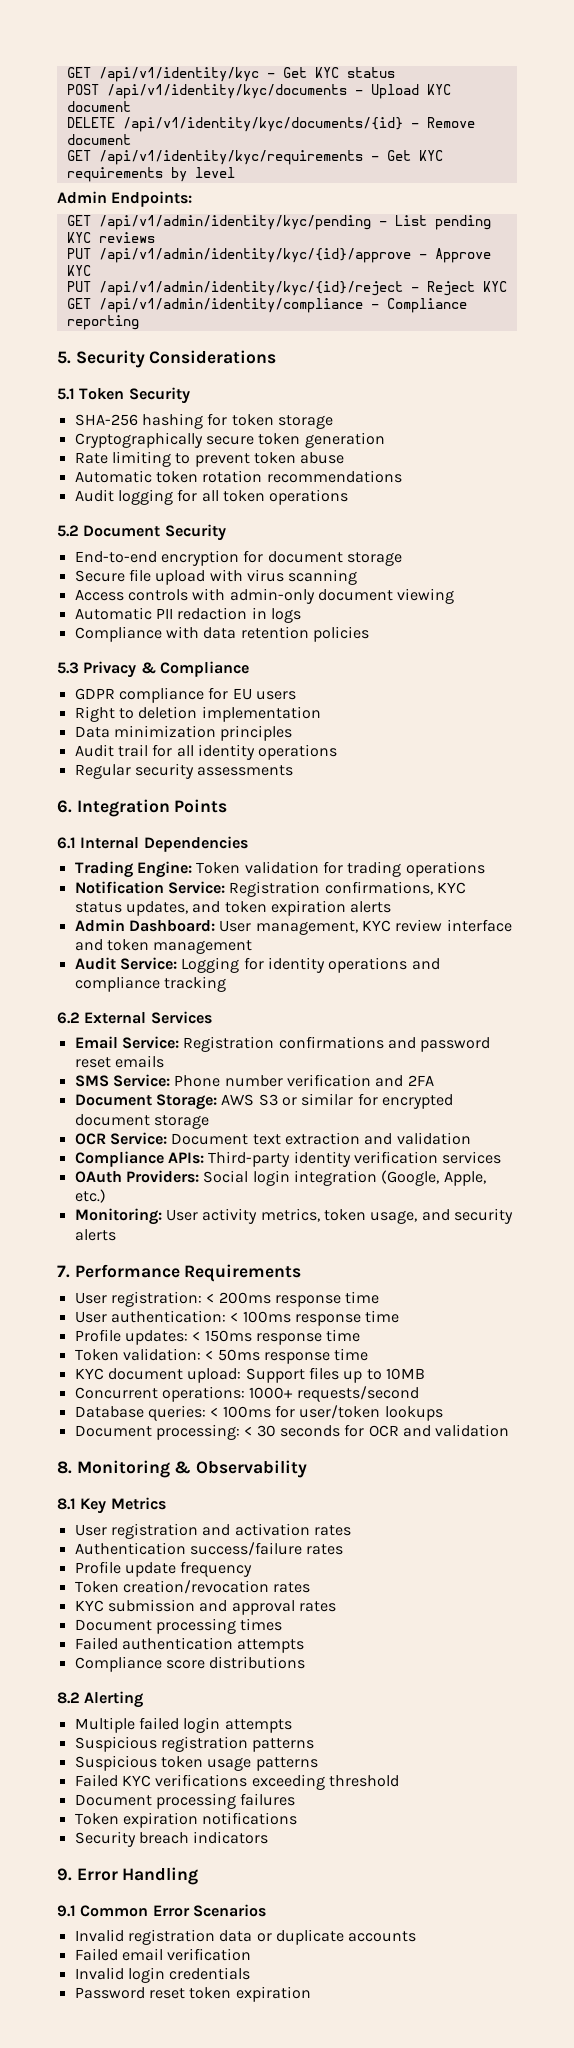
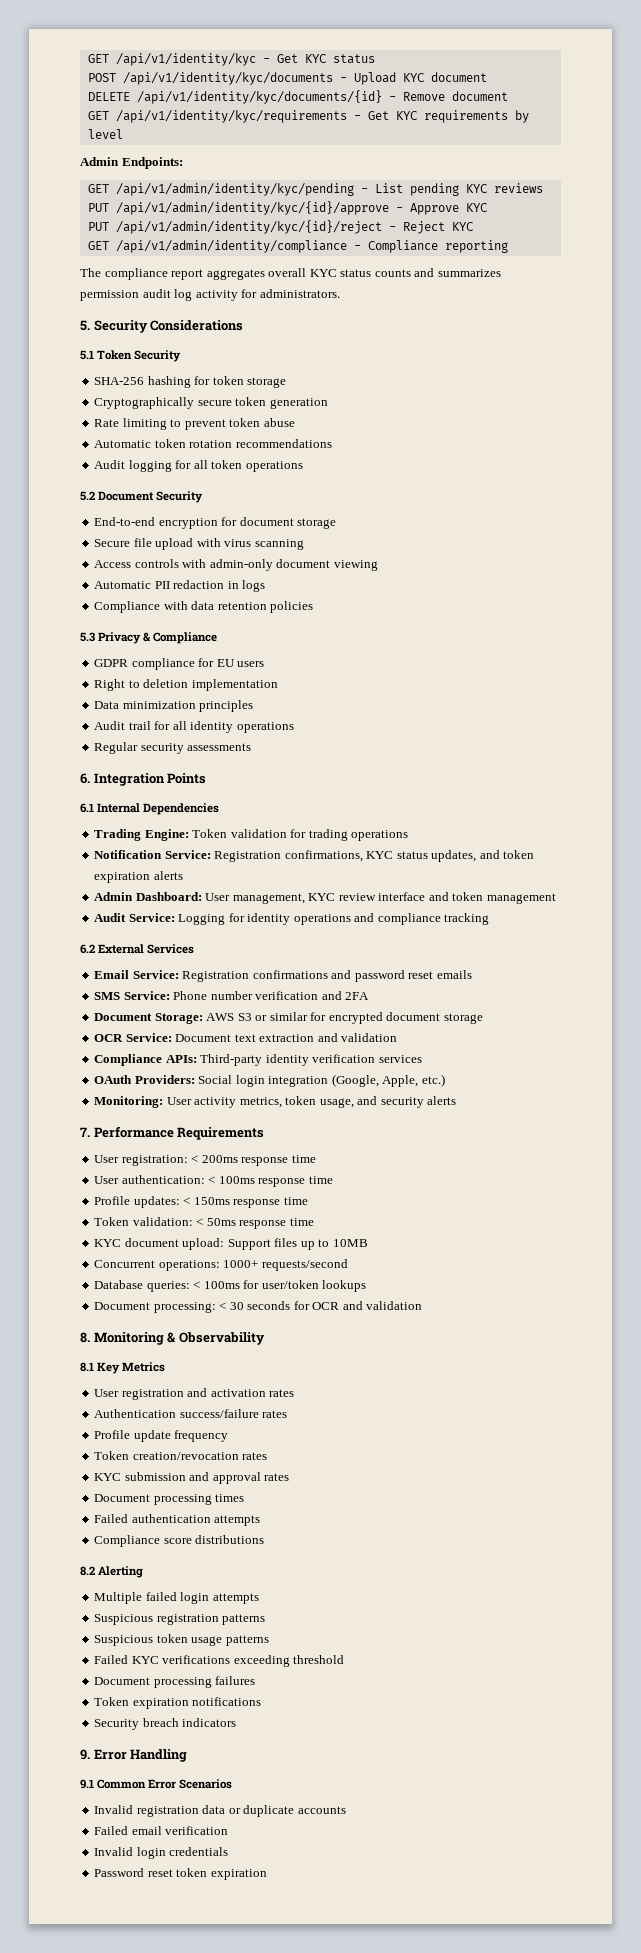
(139, 322) none -> [80,268,501,280] [80,289,340,301] // The compliance report aggregates overall KYC status counts and summarizes permission audit log activity for administrators.

